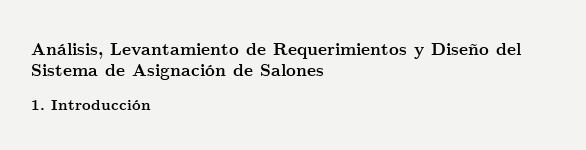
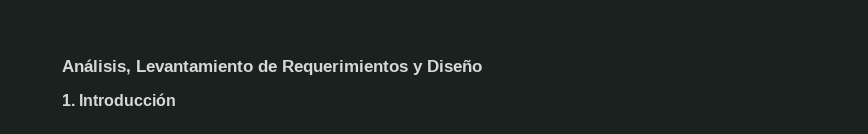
[496,43,521,55] [31,64,324,80] del Sistema de Asignación de Salones -> (482, 65) none

